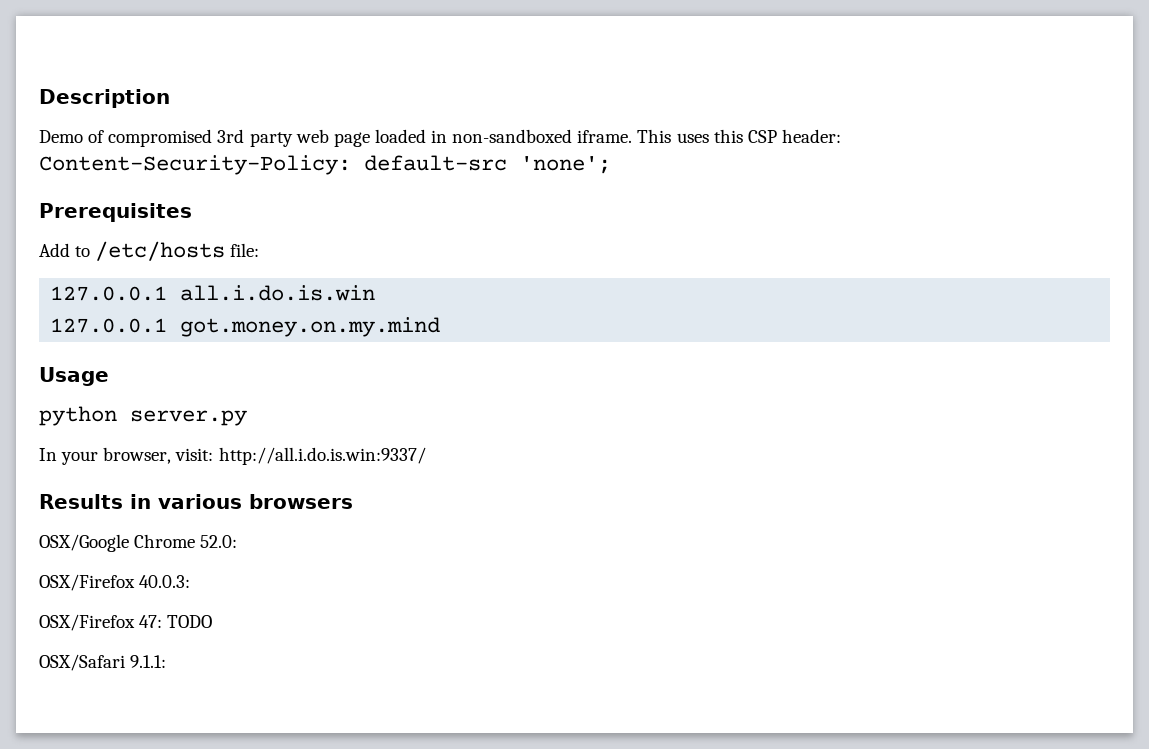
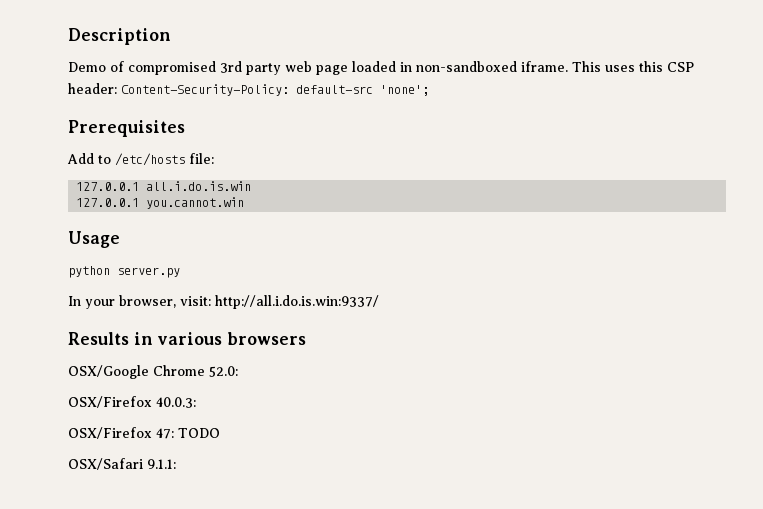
[180,317,441,337] got.money.on.my.mind -> [146,197,245,209] you.cannot.win

